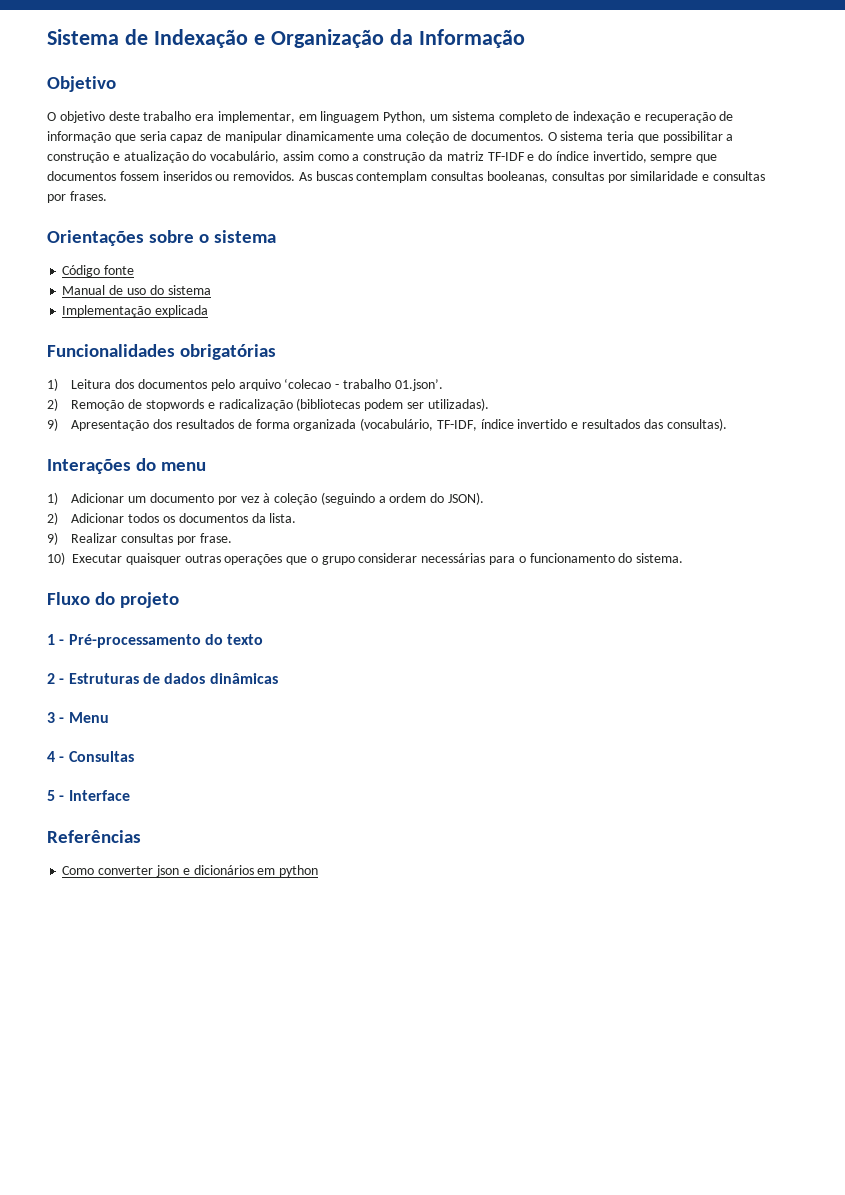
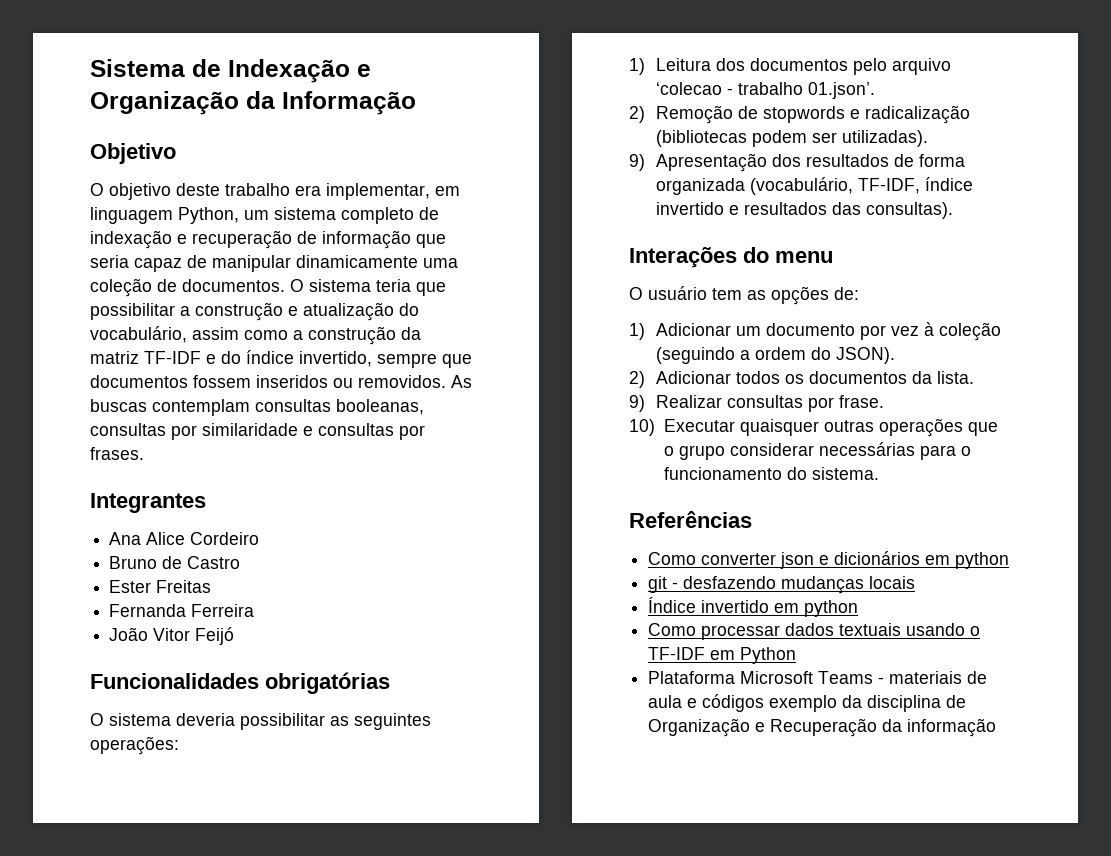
[47,230,277,246] [62,265,135,277] [62,285,211,295] [62,305,209,317] [47,344,277,360] Orientações sobre o sistema // Código fonte // Manual de uso do sistema // Implementação explicada // Funcionalidades obrigatórias -> [90,493,206,513] [109,532,260,545] [109,556,241,569] [109,580,212,593] [109,604,255,617] [109,627,235,645] [90,672,390,694] [90,713,431,730] [90,736,179,755] Integrantes // Ana Alice Cordeiro // Bruno de Castro // Ester Freitas // Fernanda Ferreira // João Vitor Feijó // Funcionalidades obrigatórias // O sistema deveria possibilitar as seguintes operações:
(207, 466) none -> [629,286,859,305] // O usuário tem as opções de:
[47,592,180,608] [47,634,264,648] [47,673,278,684] [47,712,109,723] [47,751,134,762] [47,790,130,801] // Fluxo do projeto // 1 - Pré-processamento do texto // 2 - Estruturas de dados dinâmicas // 3 - Menu // 4 - Consultas // 5 - Interface -> (879, 473) none
(319, 871) none -> [648,576,916,594] [648,597,859,617] [648,623,981,640] [648,647,797,664] [648,671,988,684] [648,694,967,712] [648,718,997,737] // git - desfazendo mudanças locais // Índice invertido em python // Como processar dados textuais usando o TF-IDF em Python // Plataforma Microsoft Teams - materiais de aula e códigos exemplo da disciplina de Organização e Recuperação da informação

